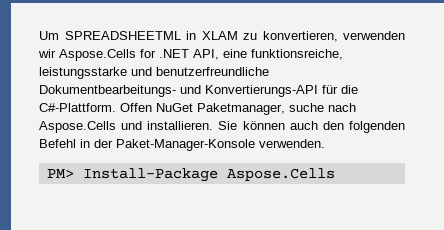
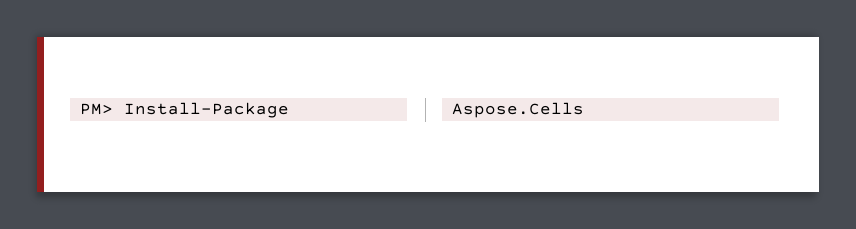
[39,31,405,42] [38,49,343,61] [39,67,269,79] [39,85,358,97] [39,103,356,115] [39,121,405,133] [39,139,325,151] Um SPREADSHEETML in XLAM zu konvertieren, verwenden wir Aspose.Cells for .NET API, eine funktionsreiche, leistungsstarke und benutzerfreundliche Dokumentbearbeitungs- und Konvertierungs-API für die C#-Plattform. Offen NuGet Paketmanager, suche nach Aspose.Cells und installieren. Sie können auch den folgenden Befehl in der Paket-Manager-Konsole verwenden. // -> (79, 109) none

